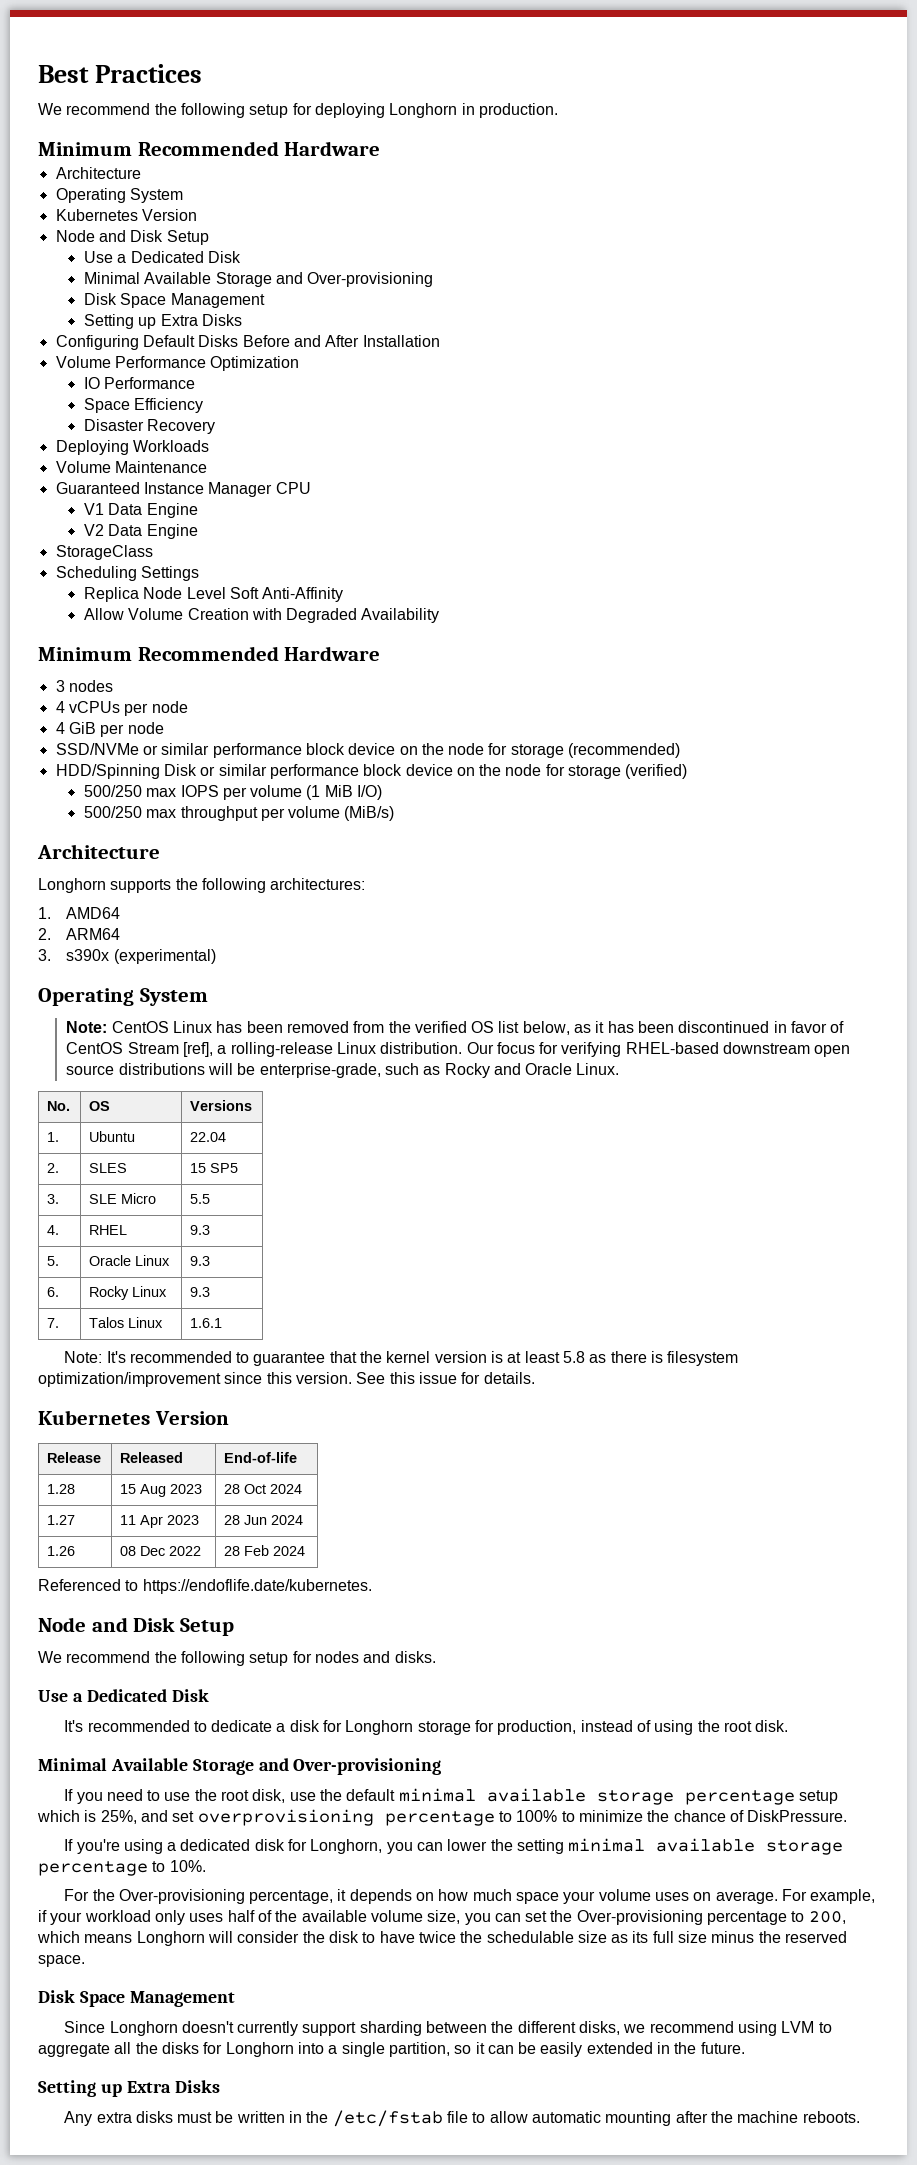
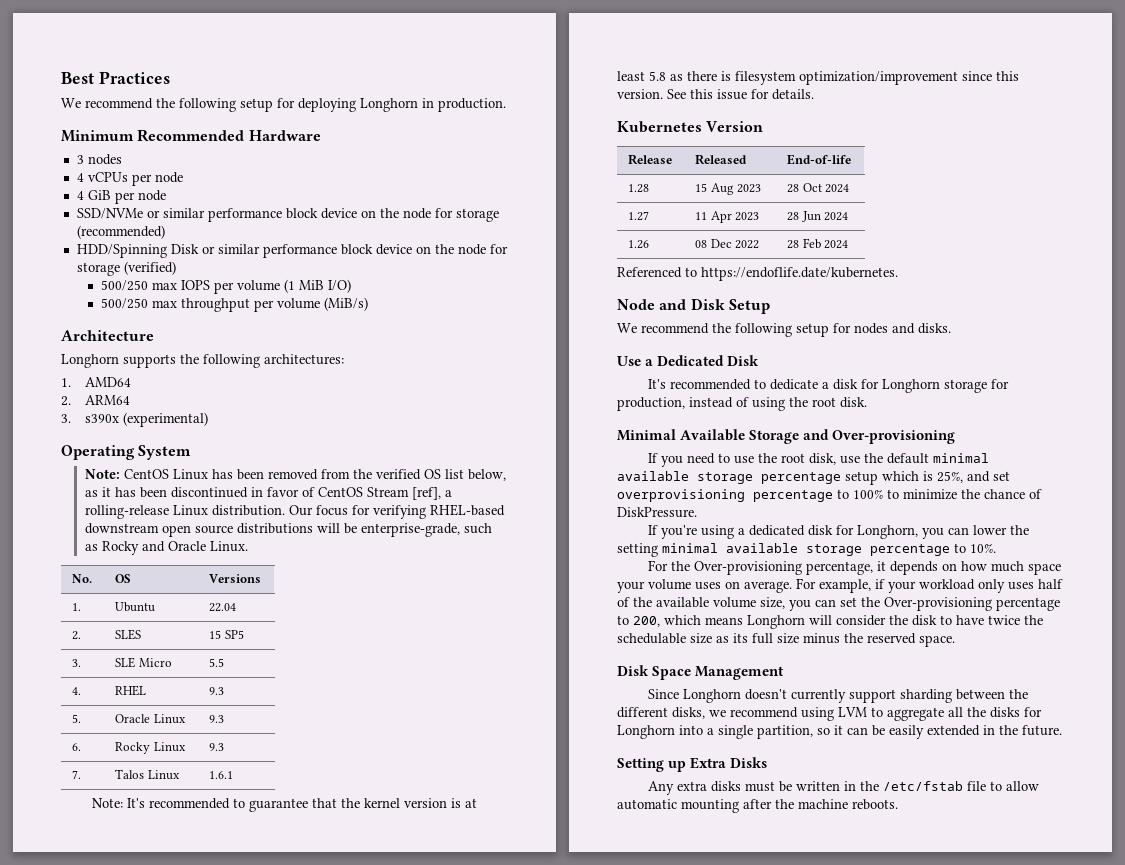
[55,167,141,179] [55,188,183,203] [55,209,197,221] [55,230,209,245] [83,251,241,263] [83,272,434,287] [83,293,265,308] [83,314,242,329] [55,335,440,350] [55,356,300,371] [83,377,196,389] [83,398,204,413] [83,419,216,434] [55,440,209,455] [55,461,207,473] [55,482,311,497] [83,503,198,518] [83,524,198,539] [55,545,153,560] [55,566,199,581] [83,587,344,602] [83,608,440,623] [38,646,381,661] // Architecture // Operating System // Kubernetes Version // Node and Disk Setup // Use a Dedicated Disk // Minimal Available Storage and Over-provisioning // Disk Space Management // Setting up Extra Disks // Configuring Default Disks Before and After Installation // Volume Performance Optimization // IO Performance // Space Efficiency // Disaster Recovery // Deploying Workloads // Volume Maintenance // Guaranteed Instance Manager CPU // V1 Data Engine // V2 Data Engine // StorageClass // Scheduling Settings // Replica Node Level Soft Anti-Affinity // Allow Volume Creation with Degraded Availability // Minimum Recommended Hardware -> (321, 135) none

